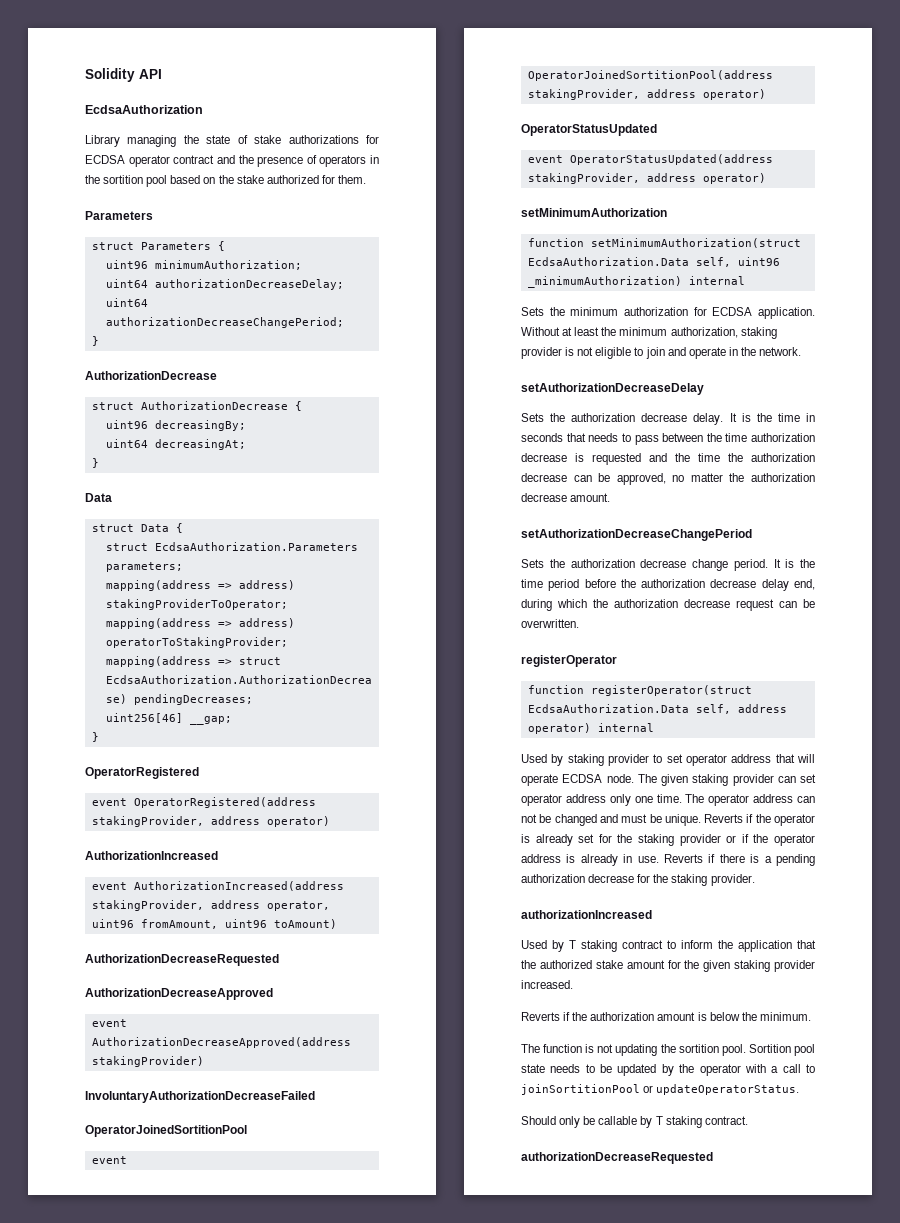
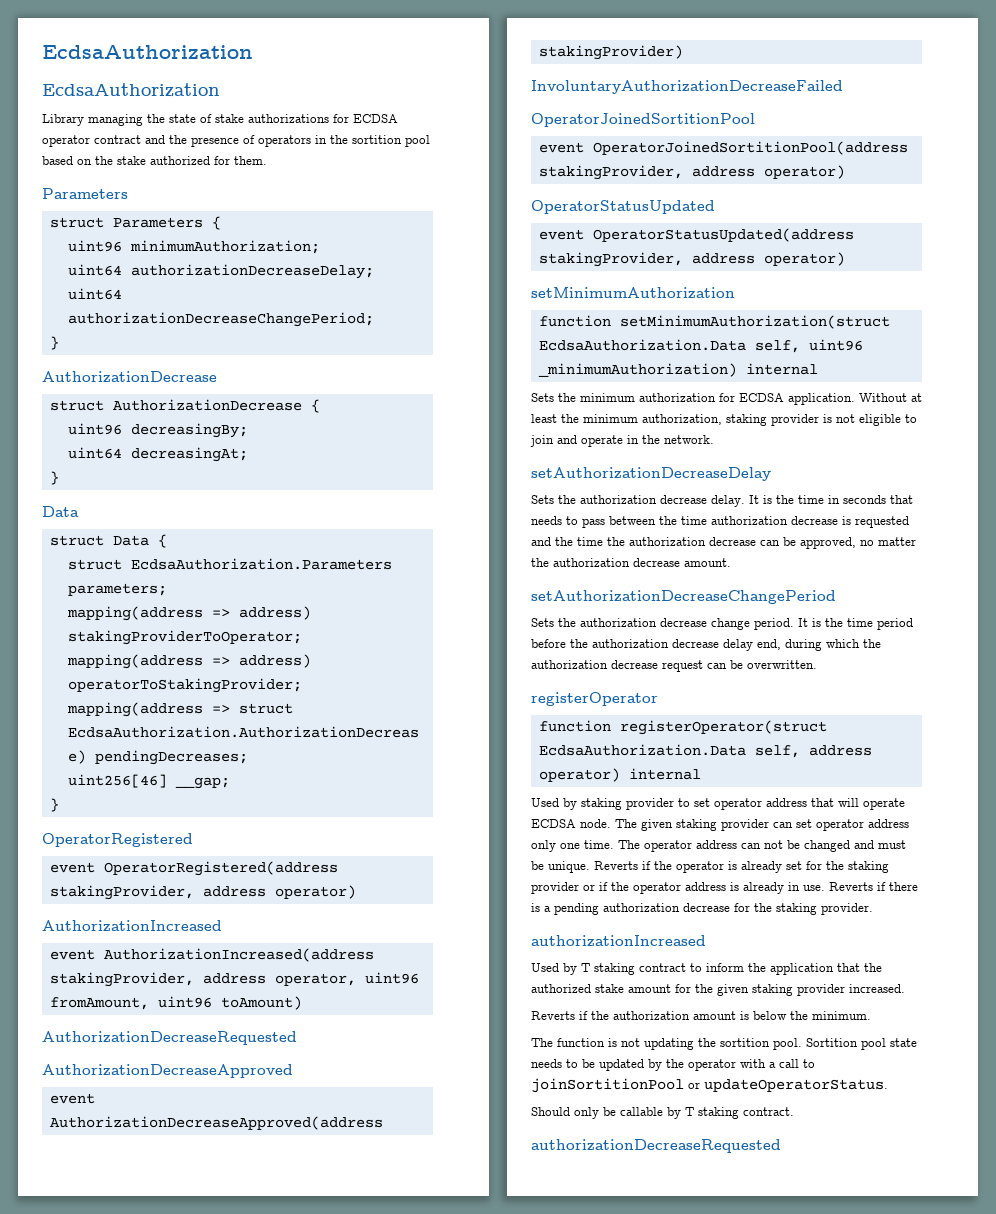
[85,68,162,82] Solidity API -> [42,45,253,59] EcdsaAuthorization

